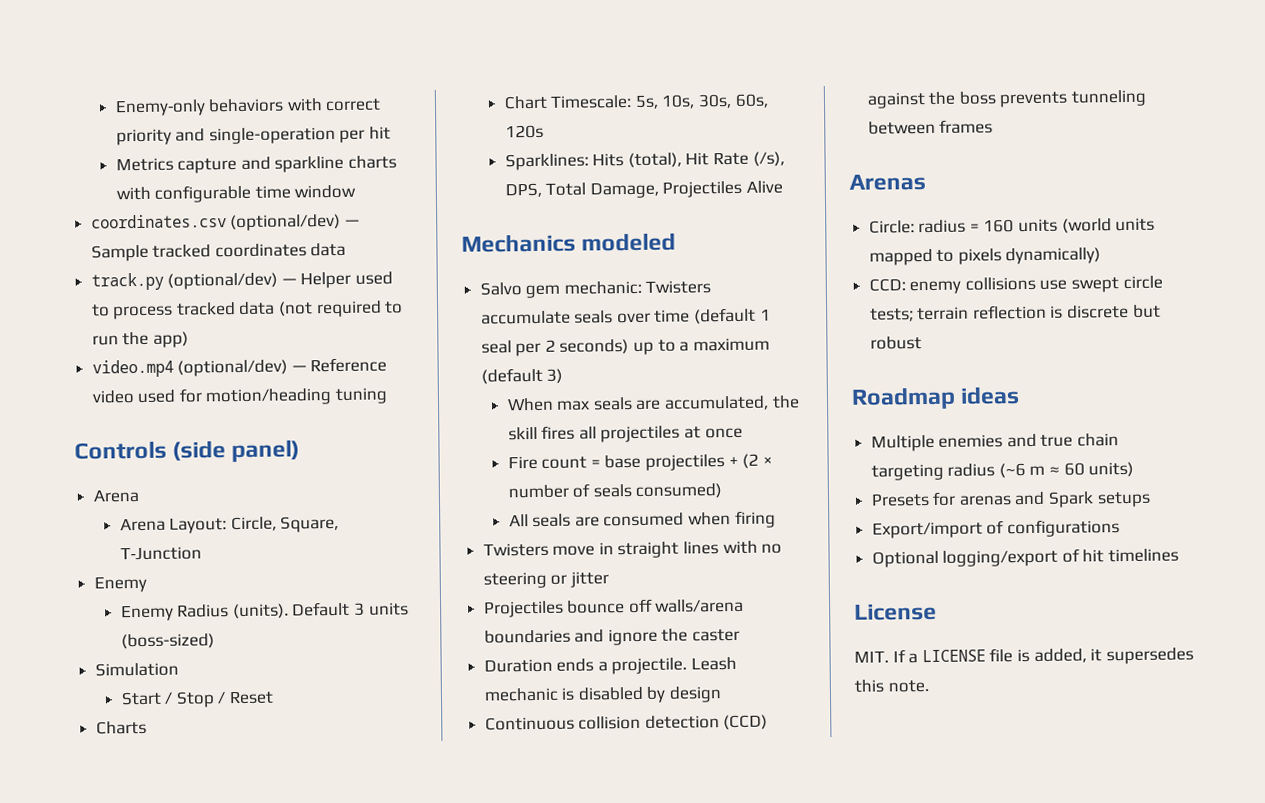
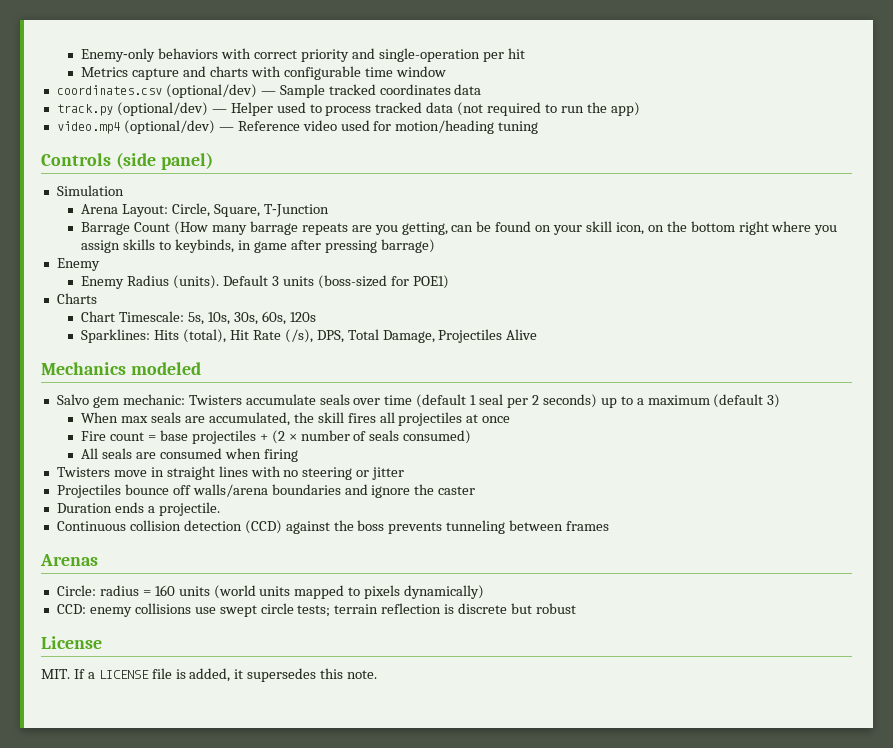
[274,155,345,173] sparkline -> (207, 71) none
[92,489,139,503] Arena -> [56,185,124,196] Simulation
(202, 553) none -> [81,221,838,235] [81,239,435,253] // Barrage Count (How many barrage repeats are you getting, can be found on your skill icon, on the bottom right where you assign skills to keybinds, in game after pressing barrage)
[120,633,215,650] [94,662,179,677] [120,690,275,708] (boss-sized) // Simulation // Start / Stop / Reset -> [317,275,449,289] (boss-sized for POE1)
[691,656,738,671] [483,686,723,703] Leash mechanic is disabled by design -> (220, 509) none
[851,386,1021,410] [870,433,1120,452] [870,461,1135,481] [870,491,1151,508] [871,519,1120,539] [871,548,1180,568] // Roadmap ideas // Multiple enemies and true chain targeting radius (~6 m ≈ 60 units) // Presets for arenas and Spark setups // Export/import of configurations // Optional logging/export of hit timelines -> (576, 608) none

